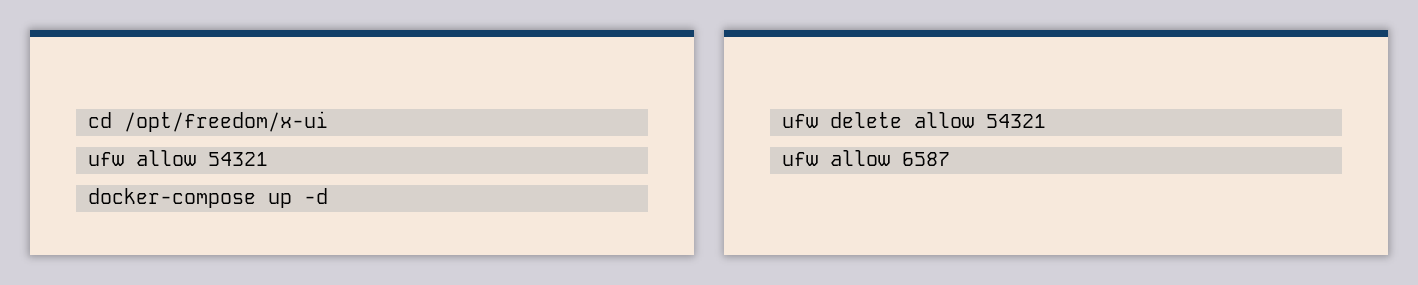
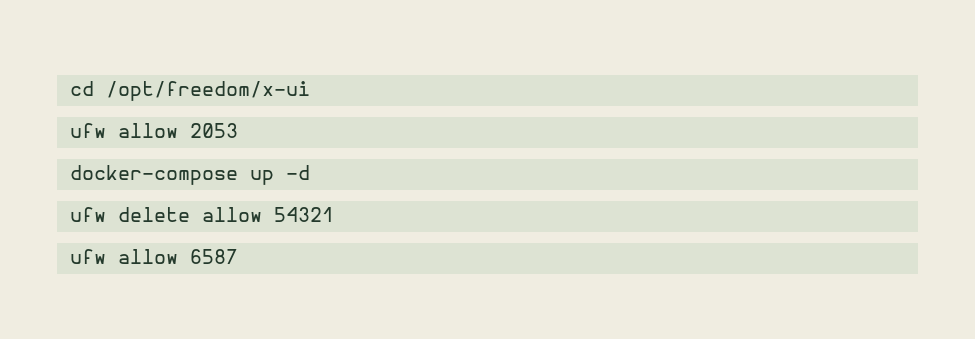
[208,152,269,166] 54321 -> [190,123,239,138] 2053

